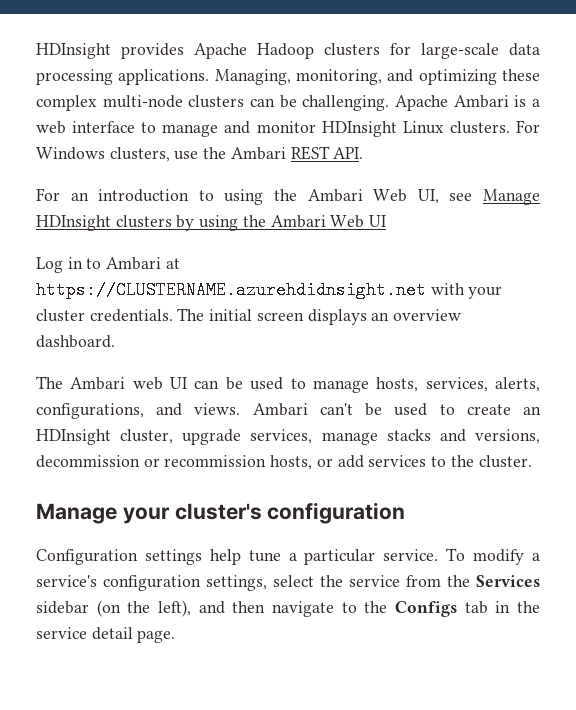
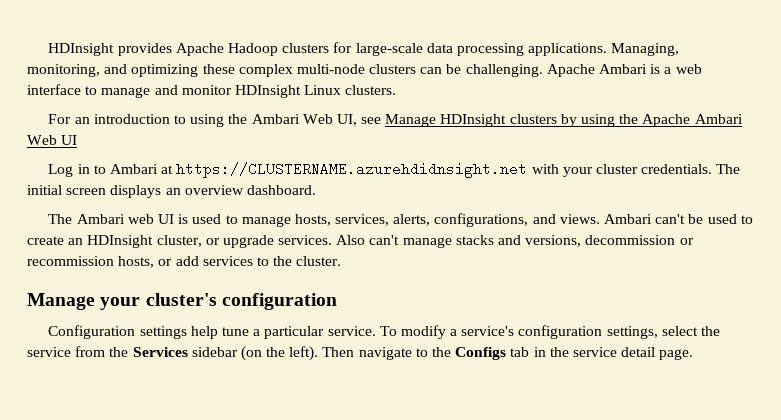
[515,120,540,133] [36,146,364,162] For Windows clusters, use the Ambari REST API. -> (397, 90) none
(266, 221) none -> [642,114,691,127] Apache
[194,377,243,390] can be -> [178,214,189,224] is
[182,429,313,445] upgrade services, -> [205,235,400,248] or upgrade services. Also can't
[158,600,266,617] left), and then -> [289,346,355,361] left). Then

